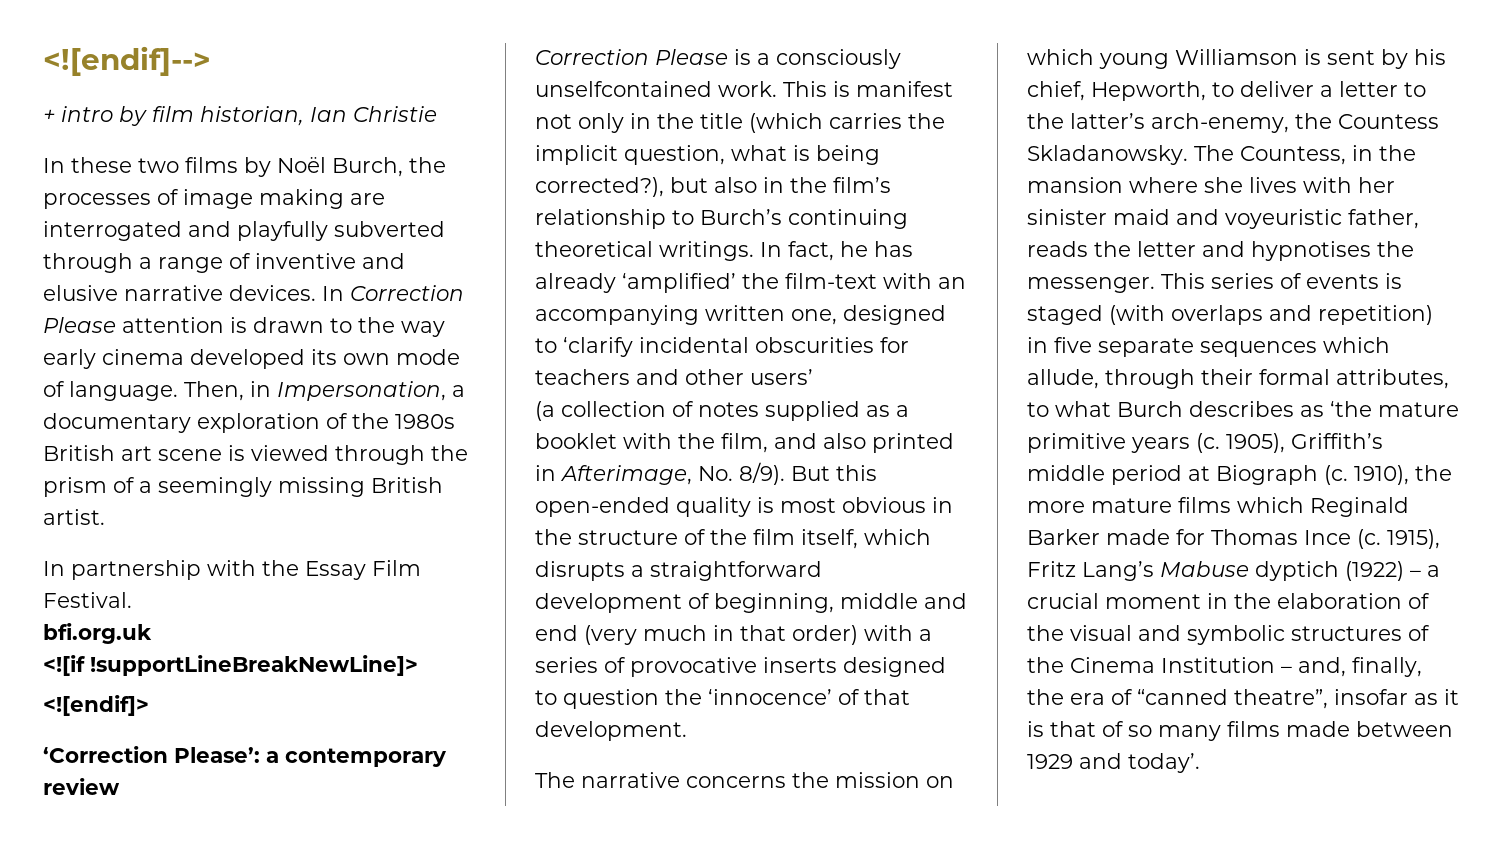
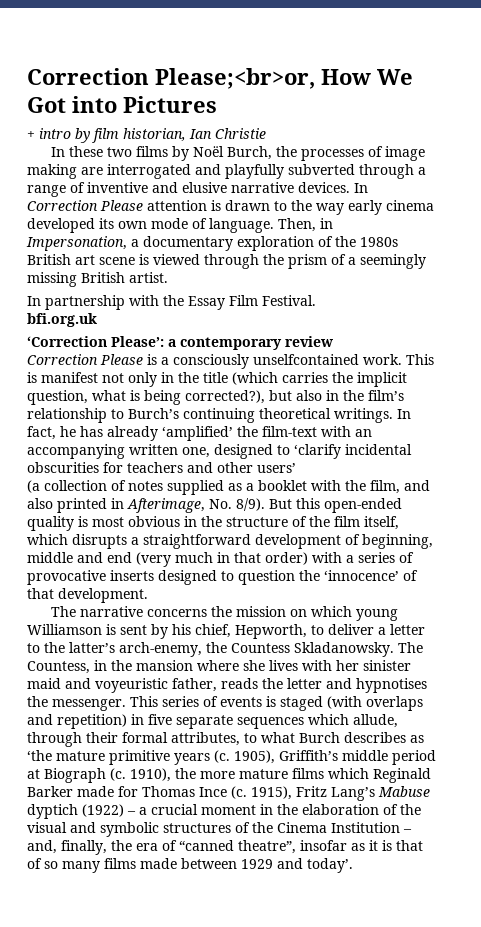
[43,46,211,76] <![endif]--> -> [27,68,413,89] [27,96,217,113] Correction Please;<br>or, How We Got into Pictures
[43,655,418,676] [43,695,149,716] // <![if !supportLineBreakNewLine]> // <![endif]> -> (97, 320) none

